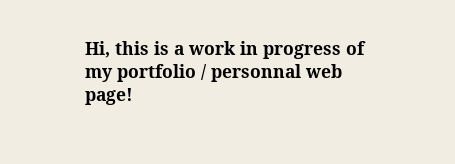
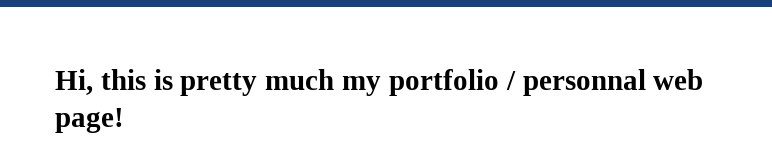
[174,41,366,59] a work in progress of -> [180,69,335,96] pretty much

